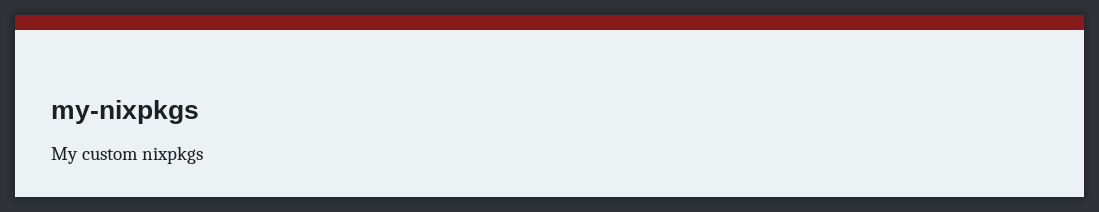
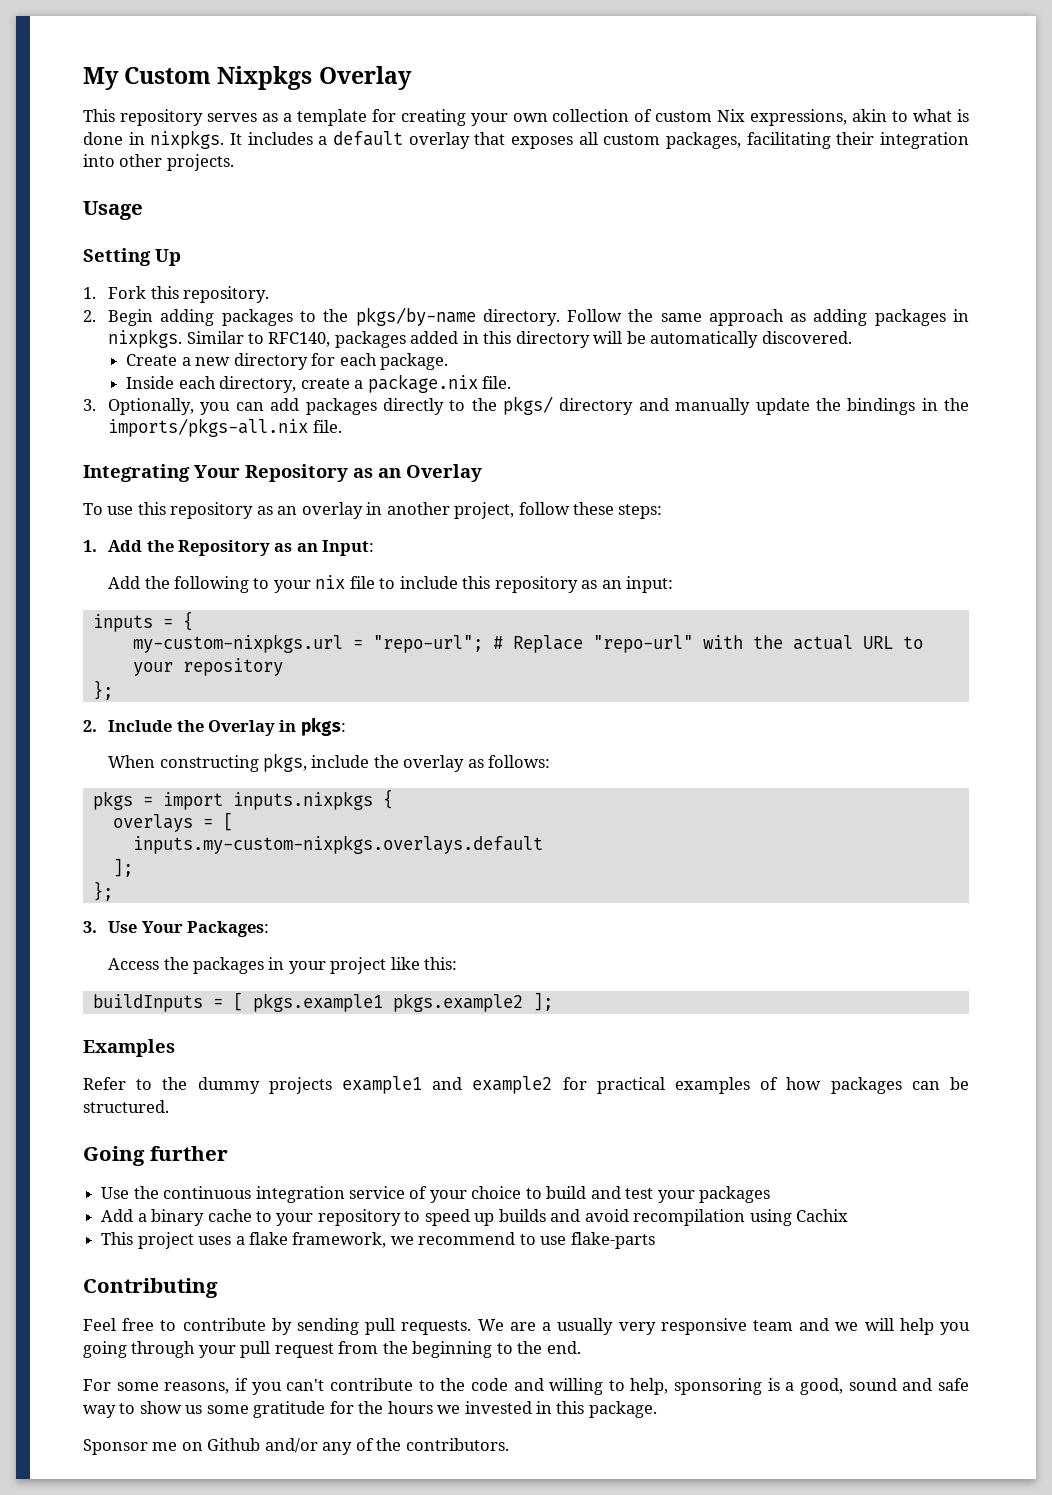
[51,100,199,124] [51,146,204,164] my-nixpkgs // My custom nixpkgs -> [83,66,412,90] [83,109,970,126] [83,130,969,149] [83,154,234,171] [83,201,143,220] [83,248,181,266] [83,286,270,303] [83,307,970,326] [108,329,852,348] [126,353,449,370] [126,374,512,393] [83,396,970,415] [108,418,342,437] [83,464,482,482] [83,502,663,519] [83,540,375,556] [108,575,674,593] [92,611,193,632] [132,634,923,653] [132,658,283,676] [92,680,113,700] [83,717,346,736] [108,753,551,772] [92,789,393,810] [112,812,233,832] [132,835,543,854] [112,858,133,877] [92,881,113,901] [83,921,270,937] [108,957,458,974] [92,992,553,1012] [83,1039,175,1057] [83,1076,970,1094] [83,1100,169,1113] [83,1146,228,1166] [101,1186,771,1203] [101,1209,848,1226] [101,1232,655,1249] [83,1278,218,1298] [83,1318,971,1335] [83,1341,581,1358] [83,1378,969,1395] [83,1401,657,1418] [83,1438,509,1455] My Custom Nixpkgs Overlay // This repository serves as a template for creating your own collection of custom Nix expressions, akin to what is done in nixpkgs. It includes a default overlay that exposes all custom packages, facilitating their integration into other projects. // Usage // Setting Up // 1. Fork this repository. // 2. Begin adding packages to the pkgs/by-name directory. Follow the same approach as adding packages in nixpkgs. Similar to RFC140, packages added in this directory will be automatically discovered. // Create a new directory for each package. // Inside each directory, create a package.nix file. // 3. Optionally, you can add packages directly to the pkgs/ directory and manually update the bindings in the imports/pkgs-all.nix file. // Integrating Your Repository as an Overlay // To use this repository as an overlay in another project, follow these steps: // 1. Add the Repository as an Input: // Add the following to your nix file to include this repository as an input: // inputs = { // my-custom-nixpkgs.url = "repo-url"; # Replace "repo-url" with the actual URL to your repository // }; // 2. Include the Overlay in pkgs: // When constructing pkgs, include the overlay as follows: // pkgs = import inputs.nixpkgs { // overlays = [ // inputs.my-custom-nixpkgs.overlays.default // ]; // }; // 3. Use Your Packages: // Access the packages in your project like this: // buildInputs = [ pkgs.example1 pkgs.example2 ]; // Examples // Refer to the dummy projects example1 and example2 for practical examples of how packages can be structured. // Going further // Use the continuous integration service of your choice to build and test your packages // Add a binary cache to your repository to speed up builds and avoid recompilation using Cachix // This project uses a flake framework, we recommend to use flake-parts // Contributing // Feel free to contribute by sending pull requests. We are a usually very responsive team and we will help you going through your pull request from the beginning to the end. // For some reasons, if you can't contribute to the code and willing to help, sponsoring is a good, sound and safe way to show us some gratitude for the hours we invested in this package. // Sponsor me on Github and/or any of the contributors.

